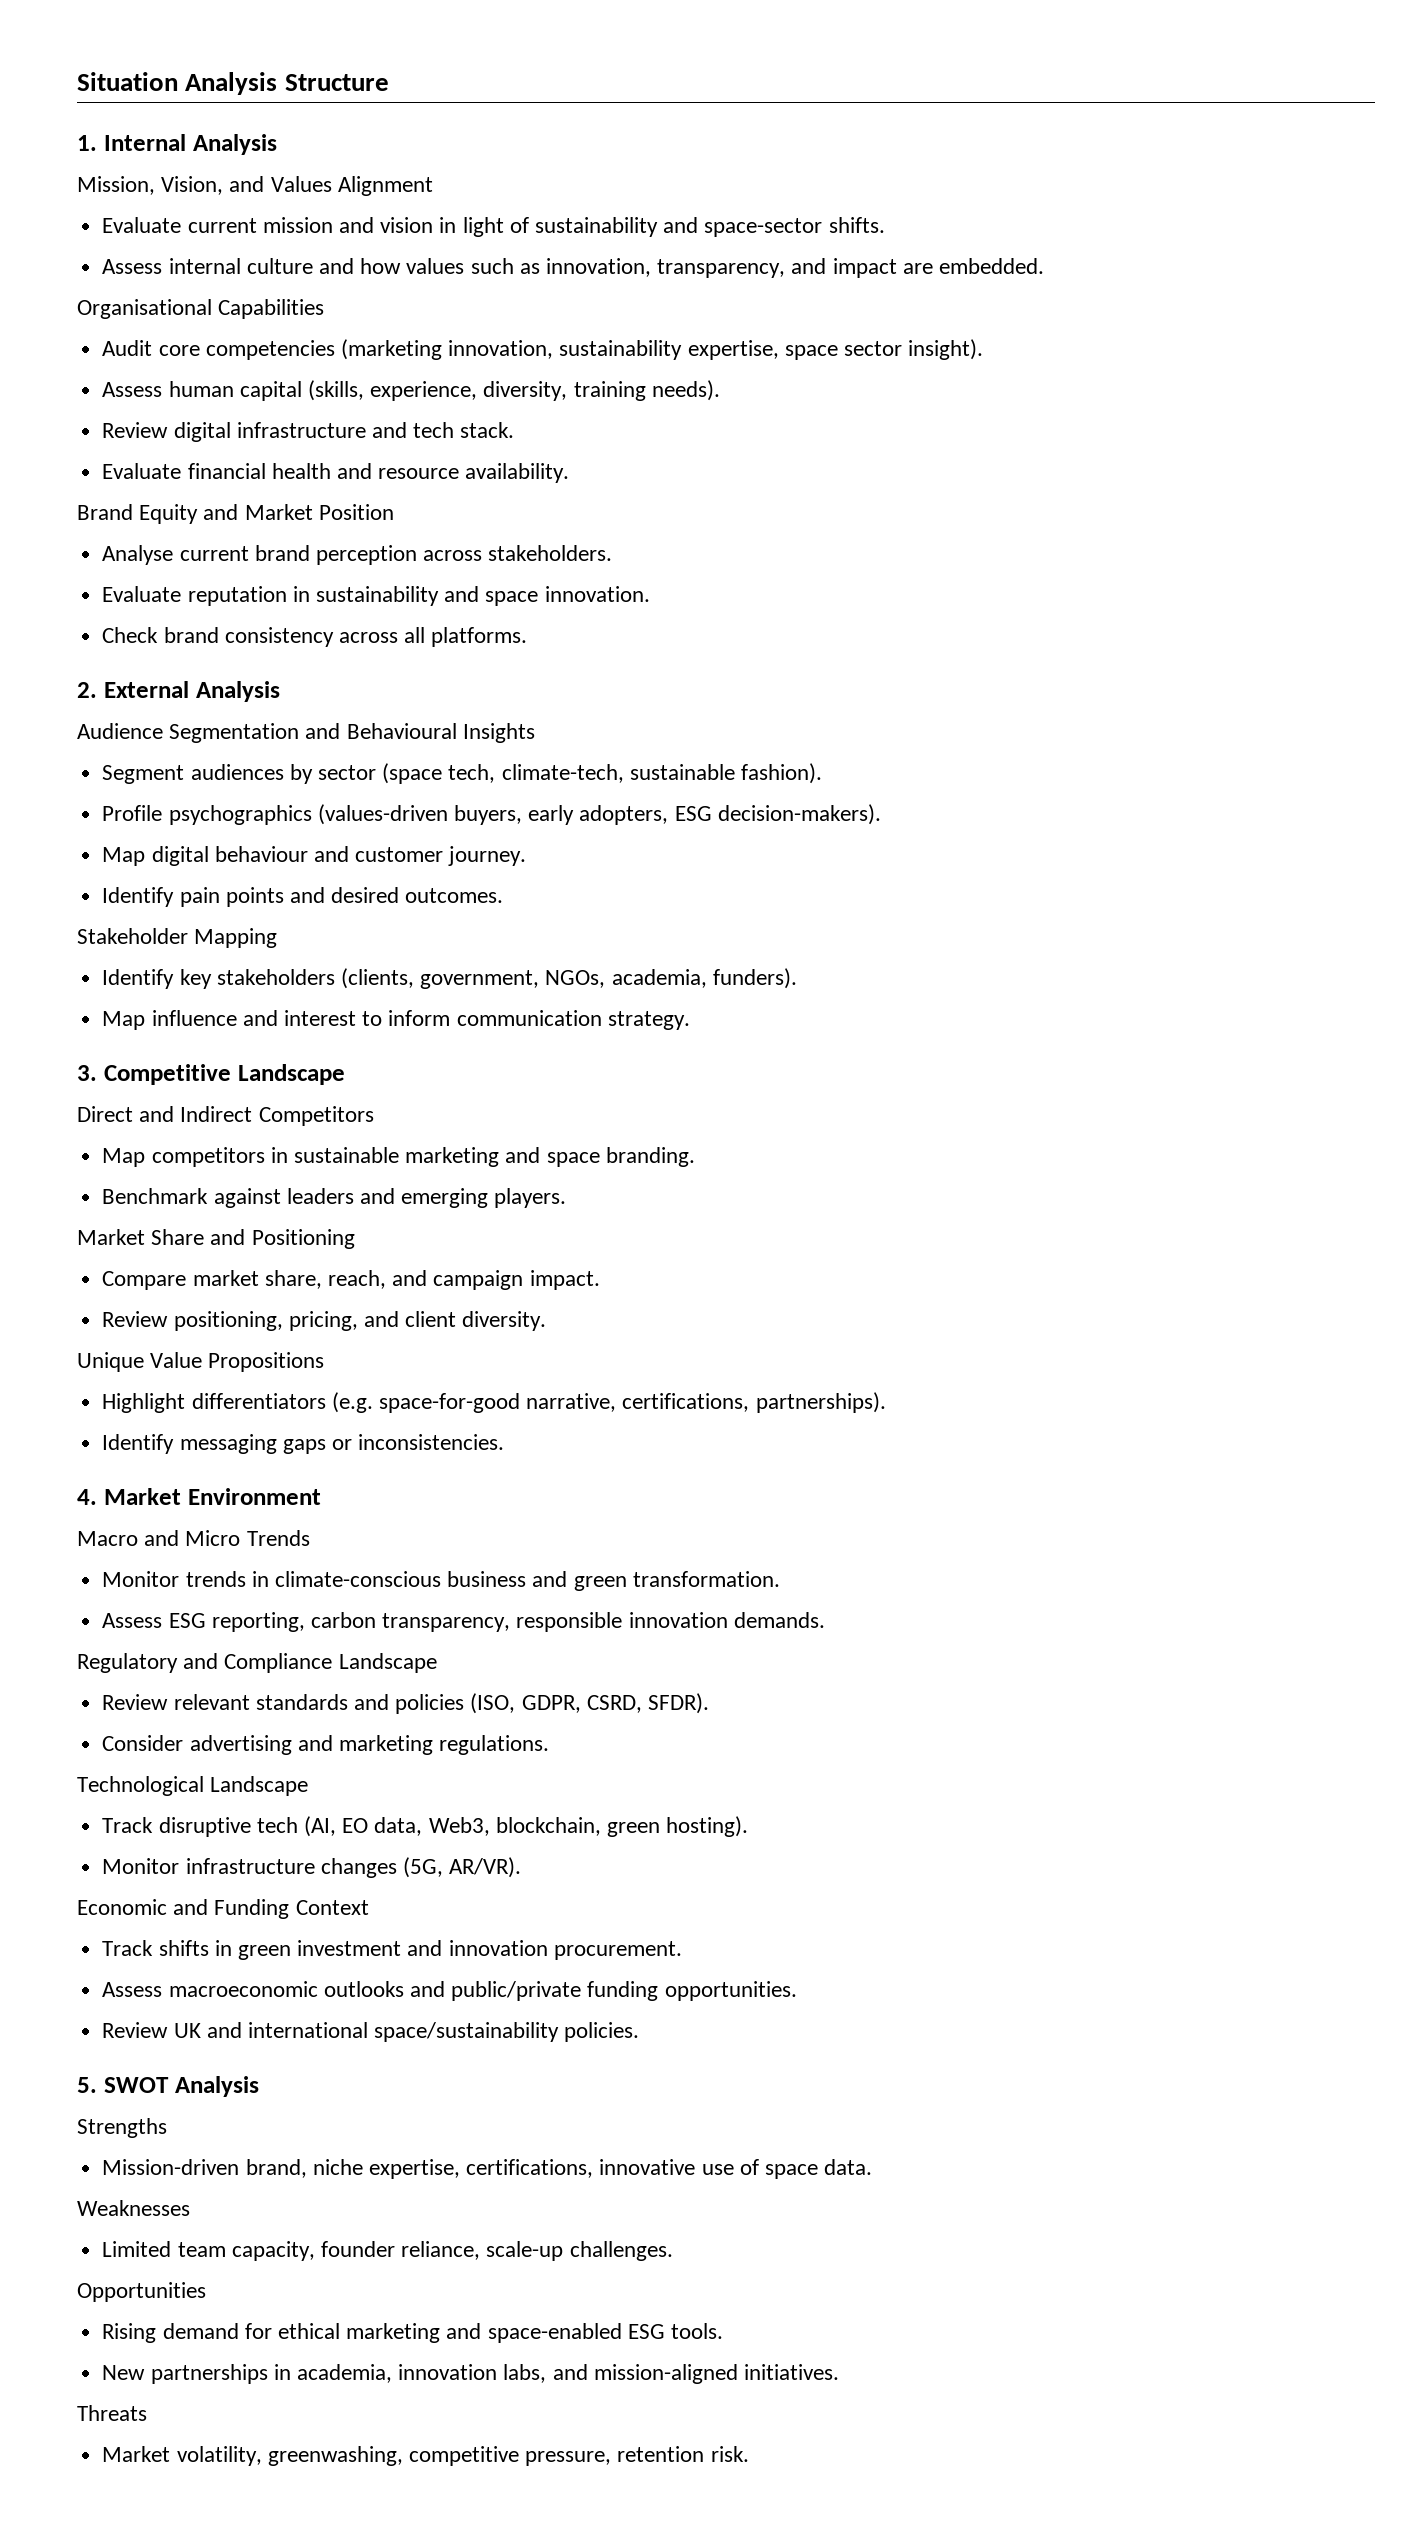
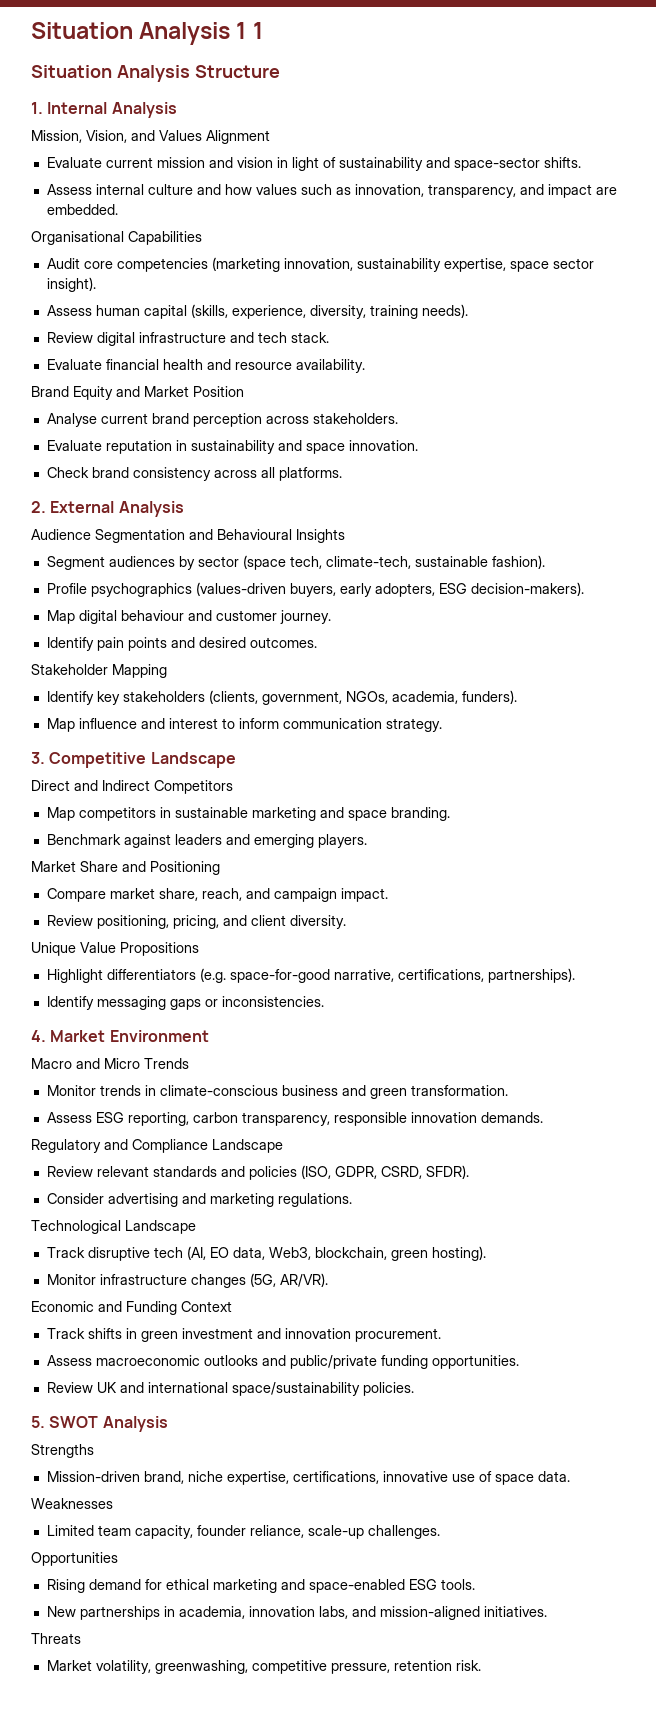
[77,72,278,95] Situation Analysis -> [31,22,263,45] [31,65,190,82] Situation Analysis 1 1 // Situation Analysis

